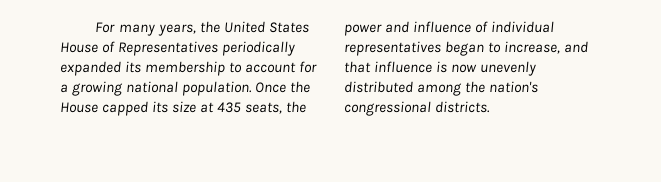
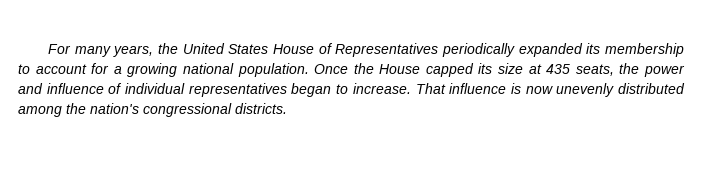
[504,41,589,54] [344,61,371,73] increase, and that -> [352,83,446,94] increase. That

